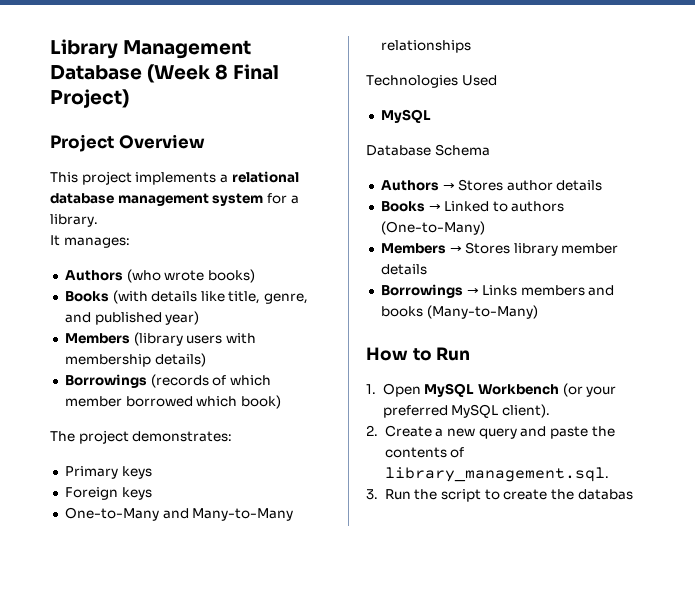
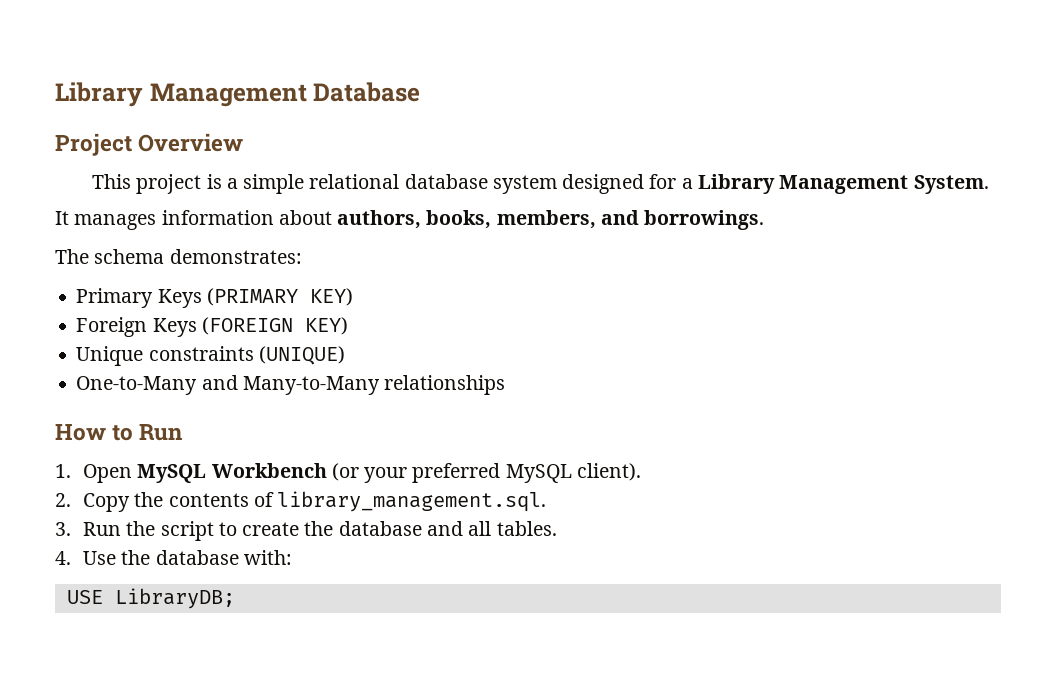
[147,64,280,83] [50,89,129,108] (Week 8 Final Project) -> (421, 92) none
[135,171,299,185] [50,193,299,206] [50,214,98,227] [50,235,130,248] [64,269,255,283] [64,290,309,304] [64,311,200,325] [64,332,256,346] [64,353,206,367] [64,374,271,388] [64,395,281,409] implements a relational database management system for a library. // It manages: // Authors (who wrote books) // Books (with details like title, genre, and published year) // Members (library users with membership details) // Borrowings (records of which member borrowed which book) -> [206,174,989,194] [55,210,765,230] is a simple relational database system designed for a Library Management System. // It manages information about authors, books, members, and borrowings.
[78,430,129,444] project -> [94,249,165,264] schema
[121,466,152,479] [64,487,152,500] [64,507,294,521] [380,40,471,53] [366,75,497,88] [380,109,431,123] [366,144,490,156] [380,179,603,191] [380,201,565,212] [380,221,485,235] [380,242,619,256] [380,264,427,275] [380,284,615,298] [380,305,538,319] keys // Foreign keys // One-to-Many and Many-to-Many relationships // Technologies Used // MySQL // Database Schema // Authors → Stores author details // Books → Linked to authors (One-to-Many) // Members → Stores library member details // Borrowings → Links members and books (Many-to-Many) -> [157,288,353,308] [76,317,348,337] [76,346,345,366] [76,375,506,395] Keys (PRIMARY KEY) // Foreign Keys (FOREIGN KEY) // Unique constraints (UNIQUE) // One-to-Many and Many-to-Many relationships
[384,425,588,439] Create a new query and paste -> [83,493,131,512] Copy
[577,489,633,500] databas -> [338,521,557,536] [55,550,292,565] [66,588,235,609] database and all tables. // 4. Use the database with: // USE LibraryDB;

